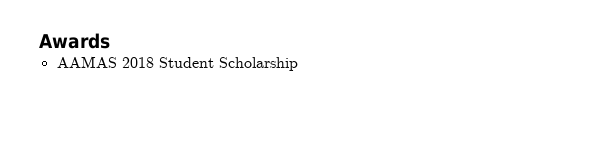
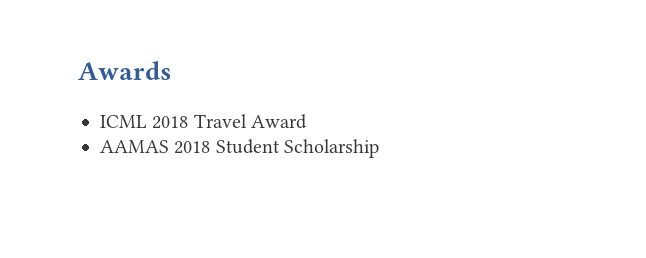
(110, 41) none -> [100,114,308,129] // ICML 2018 Travel Award

